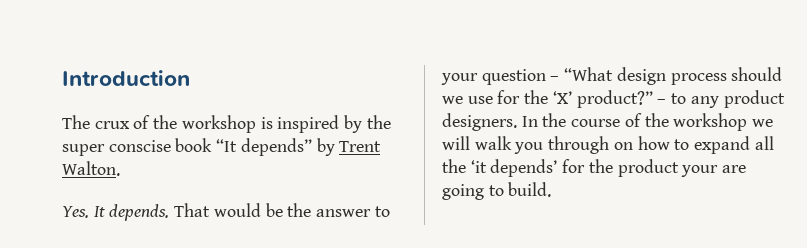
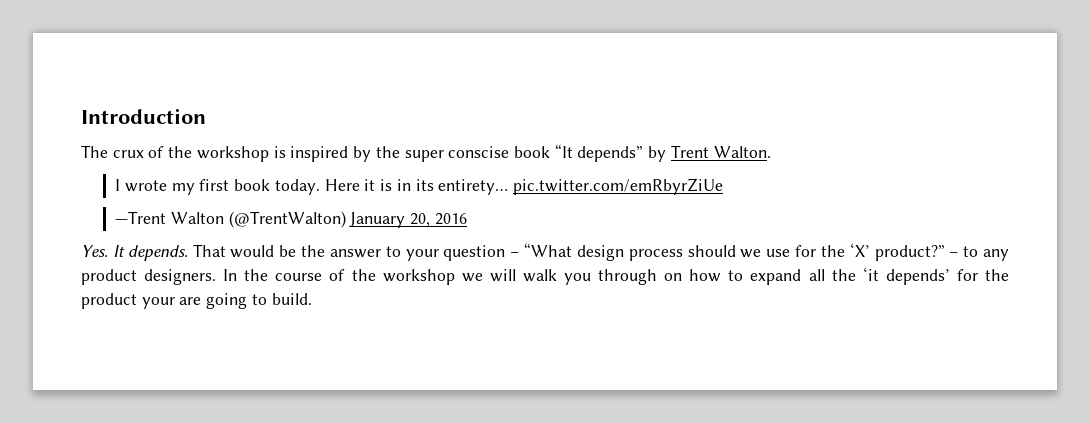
(120, 168) none -> [115,178,723,195] [115,211,467,228] // I wrote my first book today. Here it is in its entirety… pic.twitter.com/emRbyrZiUe // —Trent Walton (@TrentWalton) January 20, 2016

